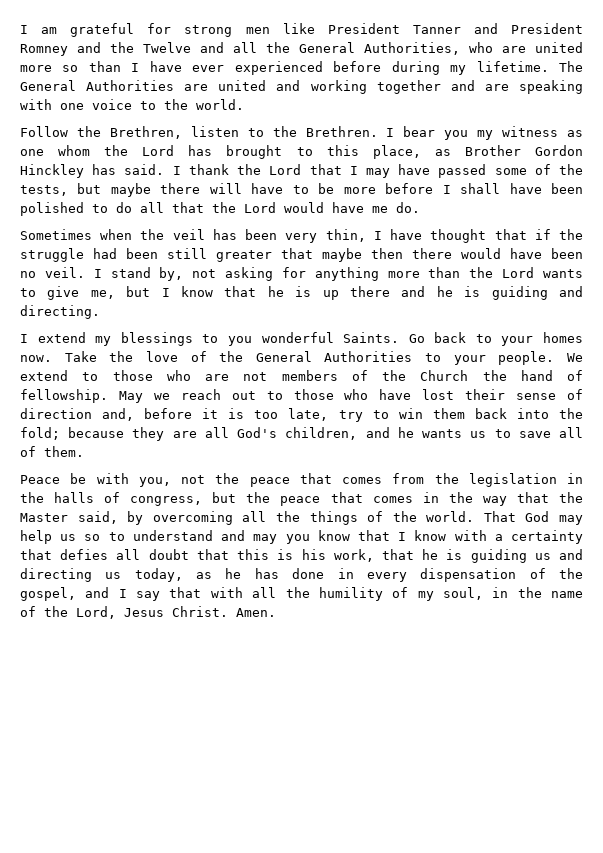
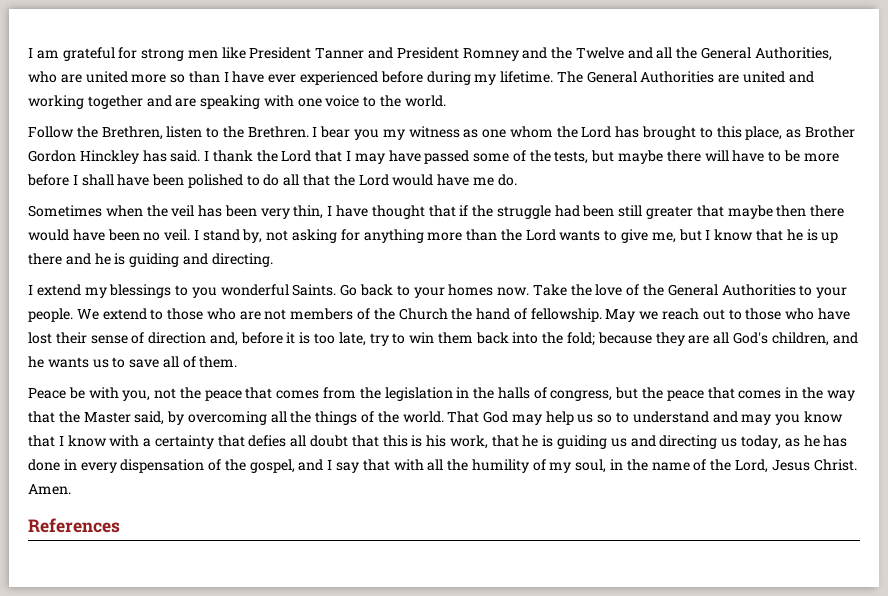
(276, 612) none -> [28,518,120,533] // References

